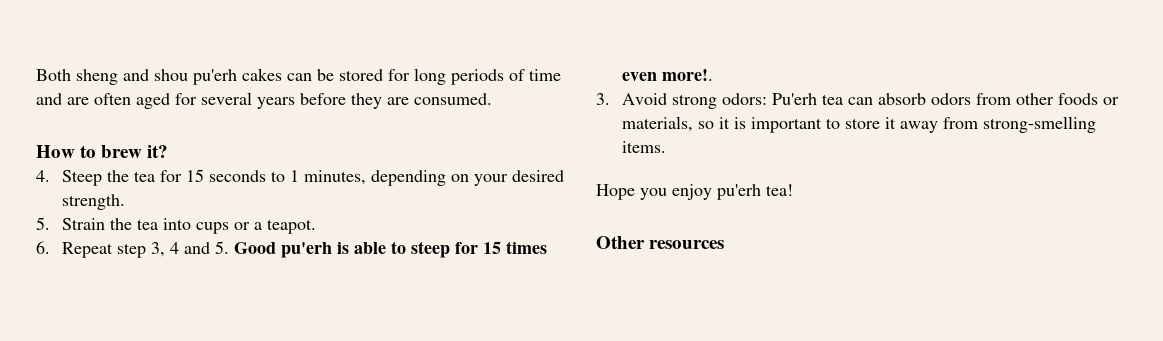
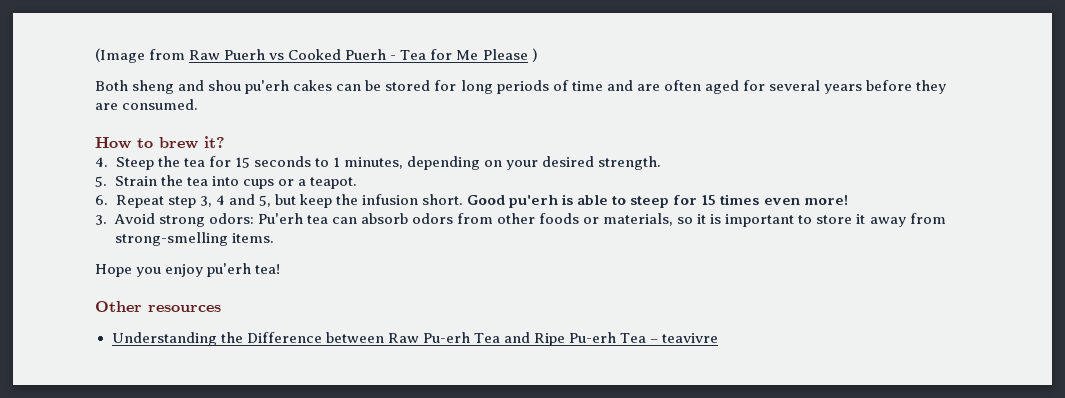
(36, 75) none -> [95,48,538,63] (Image from Raw Puerh vs Cooked Puerh - Tea for Me Please ) //
[214,241,229,254] 5. -> [258,194,464,208] 5, but keep the infusion short.
[661,69,713,81] more!. -> [803,195,848,205] more!
(725, 244) none -> [111,332,719,346] // Understanding the Difference between Raw Pu-erh Tea and Ripe Pu-erh Tea – teavivre

